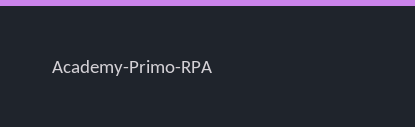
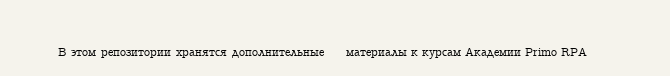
[52,60,212,76] Academy-Primo-RPA -> [58,47,587,59] В этом репозитории хранятся дополнительные материалы к курсам Академии Primo RPA

